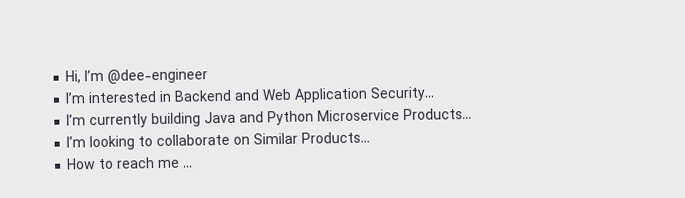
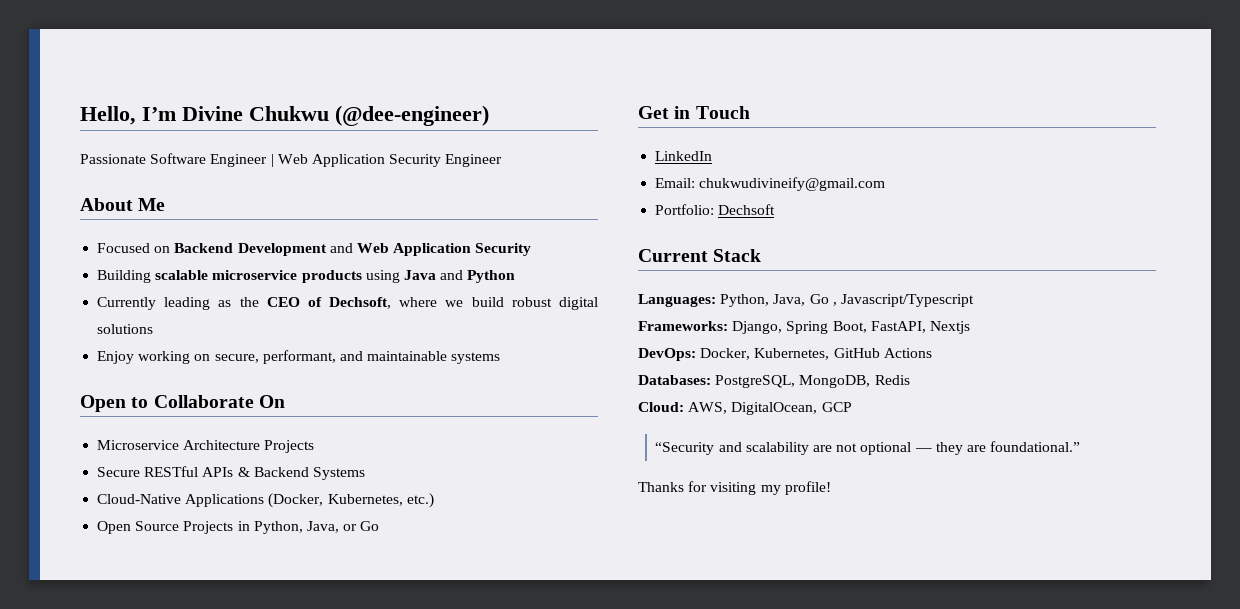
[65,68,209,84] [65,86,436,104] [66,107,473,129] [66,131,371,151] [66,157,194,170] Hi, I’m @dee-engineer // I’m interested in Backend and Web Application Security... // I’m currently building Java and Python Microservice Products... // I’m looking to collaborate on Similar Products... // How to reach me ... -> [80,105,489,126] [80,153,503,167] [80,198,166,211] [97,243,532,256] [97,270,516,283] [97,297,598,310] [97,324,154,334] [97,350,501,364] [80,395,285,412] [97,440,315,453] [97,466,365,480] [97,493,434,508] [97,521,380,534] [638,106,750,119] [655,151,713,161] [655,177,886,191] [655,204,776,215] [638,249,762,262] [638,294,974,307] [638,321,970,334] [638,348,932,361] [638,375,910,388] [638,402,852,415] [655,441,1081,455] [638,481,831,495] Hello, I’m Divine Chukwu (@dee-engineer) // Passionate Software Engineer | Web Application Security Engineer // About Me // Focused on Backend Development and Web Application Security // Building scalable microservice products using Java and Python // Currently leading as the CEO of Dechsoft, where we build robust digital solutions // Enjoy working on secure, performant, and maintainable systems // Open to Collaborate On // Microservice Architecture Projects // Secure RESTful APIs & Backend Systems // Cloud-Native Applications (Docker, Kubernetes, etc.) // Open Source Projects in Python, Java, or Go // Get in Touch // LinkedIn // Email: chukwudivineify@gmail.com // Portfolio: Dechsoft // Current Stack // Languages: Python, Java, Go , Javascript/Typescript // Frameworks: Django, Spring Boot, FastAPI, Nextjs // DevOps: Docker, Kubernetes, GitHub Actions // Databases: PostgreSQL, MongoDB, Redis // Cloud: AWS, DigitalOcean, GCP // “Security and scalability are not optional — they are foundational.” // Thanks for visiting my profile!

